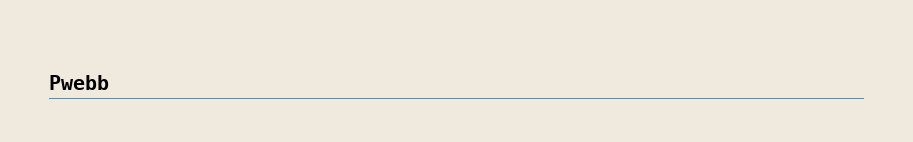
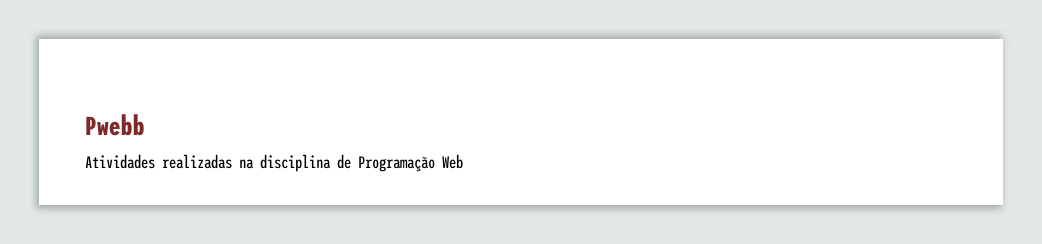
(109, 82) none -> [85,154,463,172] // Atividades realizadas na disciplina de Programação Web

